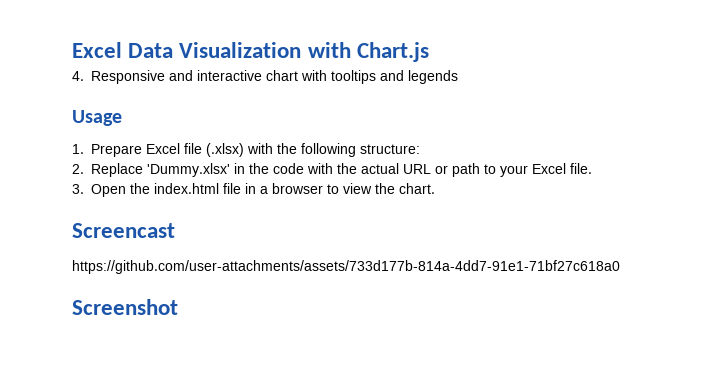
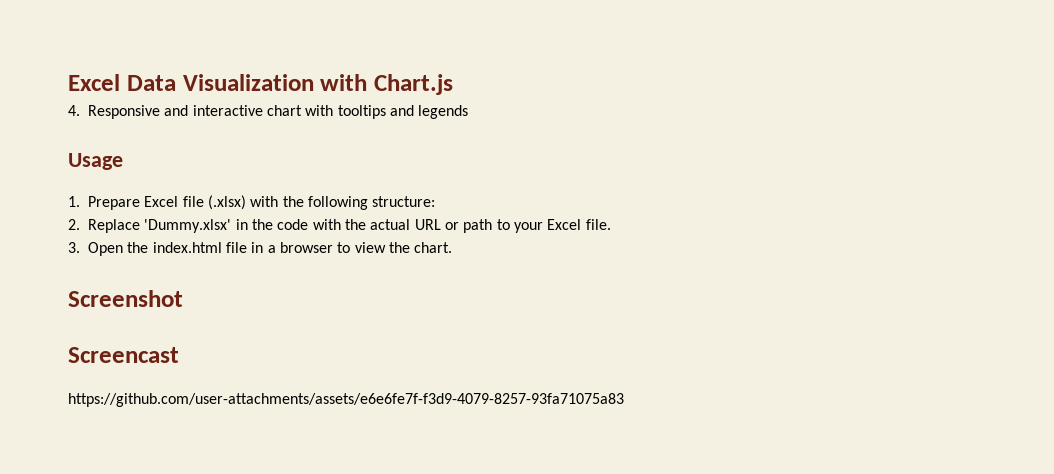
(435, 188) none -> [68,290,183,307] // Screenshot
[72,260,620,274] [72,299,178,315] https://github.com/user-attachments/assets/733d177b-814a-4dd7-91e1-71bf27c618a0 // Screenshot -> [68,393,624,407] https://github.com/user-attachments/assets/e6e6fe7f-f3d9-4079-8257-93fa71075a83

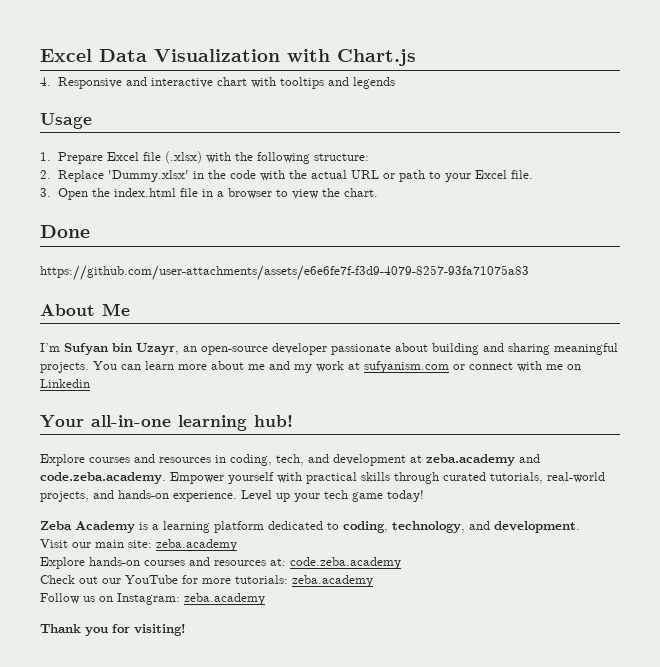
[68,290,183,307] [68,347,179,363] Screenshot // Screencast -> [40,225,90,238] Done
(624, 400) none -> [40,303,130,316] [40,343,618,355] [40,361,581,373] [40,379,90,388] [40,415,293,431] [40,454,540,466] [40,472,605,484] [40,490,424,502] [40,521,580,533] [40,539,237,551] [40,557,401,569] [40,575,373,587] [40,593,265,605] [40,623,186,636] // About Me // I’m Sufyan bin Uzayr, an open-source developer passionate about building and sharing meaningful projects. You can learn more about me and my work at sufyanism.com or connect with me on Linkedin // Your all-in-one learning hub! // Explore courses and resources in coding, tech, and development at zeba.academy and code.zeba.academy. Empower yourself with practical skills through curated tutorials, real-world projects, and hands-on experience. Level up your tech game today! // Zeba Academy is a learning platform dedicated to coding, technology, and development. // Visit our main site: zeba.academy // Explore hands-on courses and resources at: code.zeba.academy // Check out our YouTube for more tutorials: zeba.academy // Follow us on Instagram: zeba.academy // Thank you for visiting!

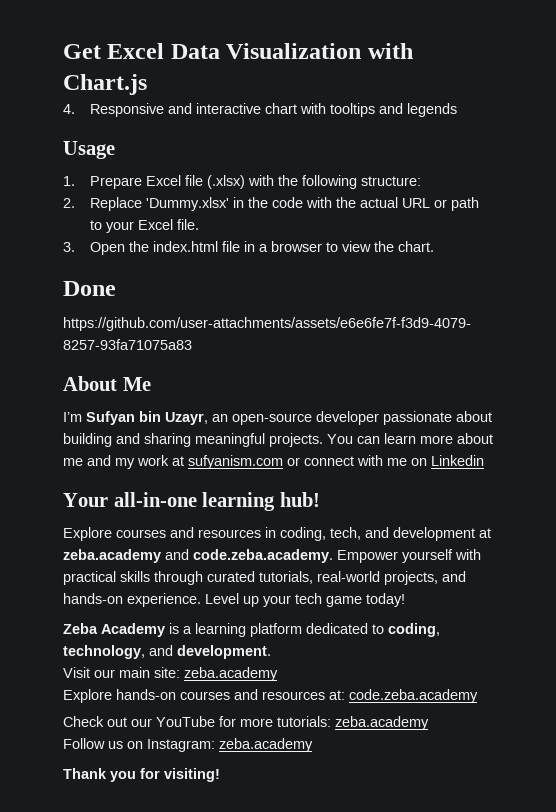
(40, 55) none -> [63,44,101,59] Get

